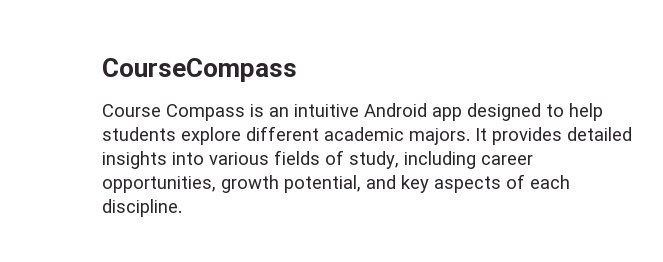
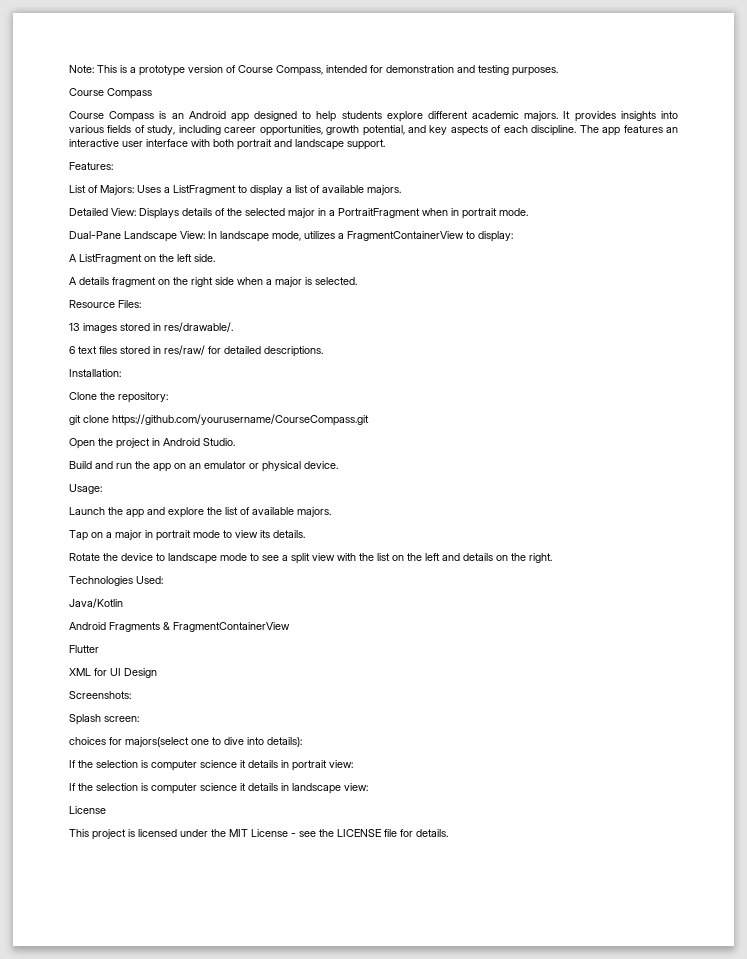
[102,58,297,82] CourseCompass -> [69,65,558,76] [69,88,152,99] Note: This is a prototype version of Course Compass, intended for demonstration and testing purposes. // Course Compass
[294,104,359,117] intuitive -> (184, 116) none
[567,127,632,141] detailed -> (616, 116) none
(182, 208) none -> [579,125,679,136] [69,139,385,150] [69,162,113,170] [69,185,401,196] [69,208,528,219] [69,231,513,242] [69,254,215,264] [69,277,357,287] [69,300,141,308] [69,322,233,333] [69,345,323,357] [69,369,121,377] [69,392,168,403] [69,414,369,426] [69,438,235,449] [69,461,338,472] [69,484,102,494] [69,507,331,518] [69,530,305,541] [69,553,552,564] [69,576,163,586] [69,598,123,608] [69,622,290,632] [69,645,99,653] [69,668,157,678] [69,691,131,699] [69,714,139,725] [69,737,302,747] [69,760,353,771] [69,783,368,794] [69,806,106,814] [69,829,448,840] The app features an interactive user interface with both portrait and landscape support. // Features: // List of Majors: Uses a ListFragment to display a list of available majors. // Detailed View: Displays details of the selected major in a PortraitFragment when in portrait mode. // Dual-Pane Landscape View: In landscape mode, utilizes a FragmentContainerView to display: // A ListFragment on the left side. // A details fragment on the right side when a major is selected. // Resource Files: // 13 images stored in res/drawable/. // 6 text files stored in res/raw/ for detailed descriptions. // Installation: // Clone the repository: // git clone https://github.com/yourusername/CourseCompass.git // Open the project in Android Studio. // Build and run the app on an emulator or physical device. // Usage: // Launch the app and explore the list of available majors. // Tap on a major in portrait mode to view its details. // Rotate the device to landscape mode to see a split view with the list on the left and details on the right. // Technologies Used: // Java/Kotlin // Android Fragments & FragmentContainerView // Flutter // XML for UI Design // Screenshots: // Splash screen: // choices for majors(select one to dive into details): // If the selection is computer science it details in portrait view: // If the selection is computer science it details in landscape view: // License // This project is licensed under the MIT License - see the LICENSE file for details.

